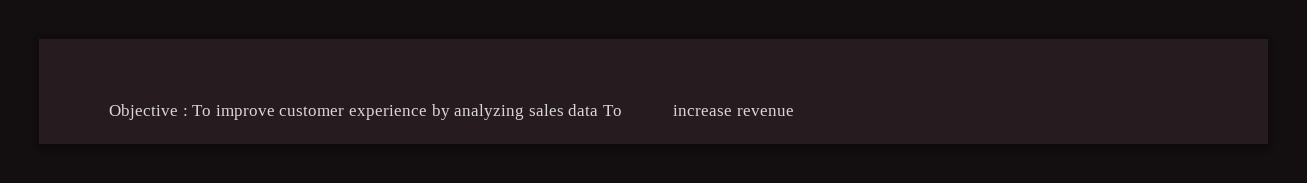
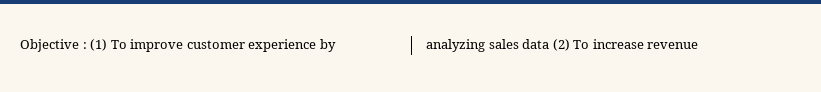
(188, 112) none -> [90,39,108,51] (1)
(599, 110) none -> [552,39,570,51] (2)

